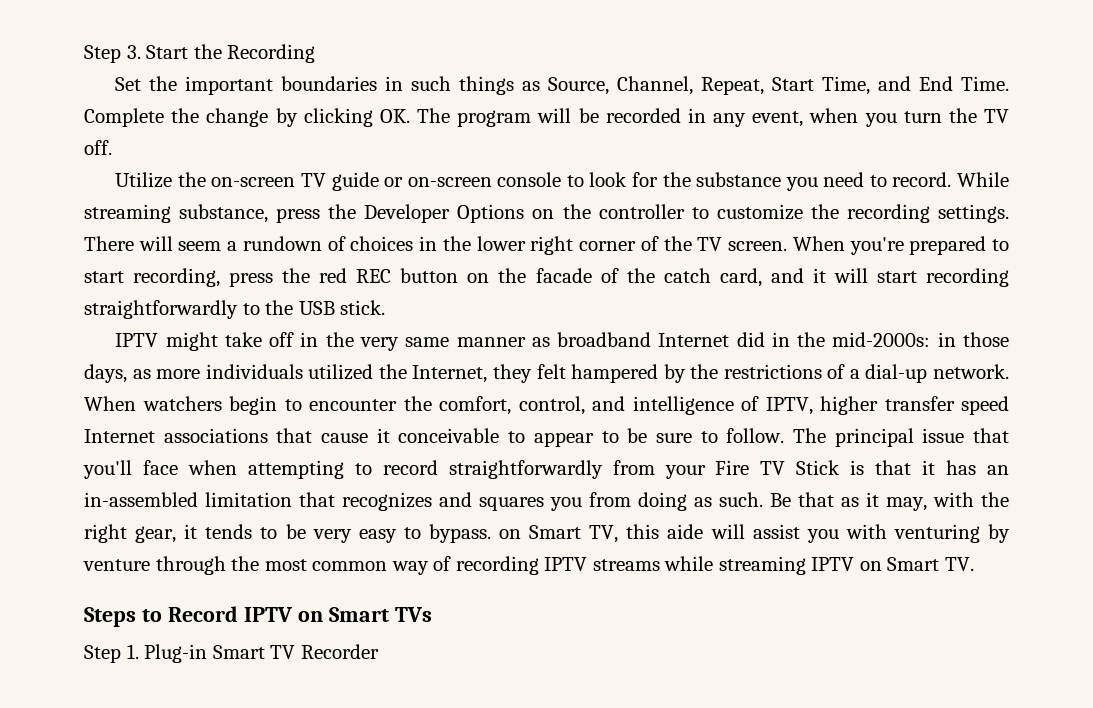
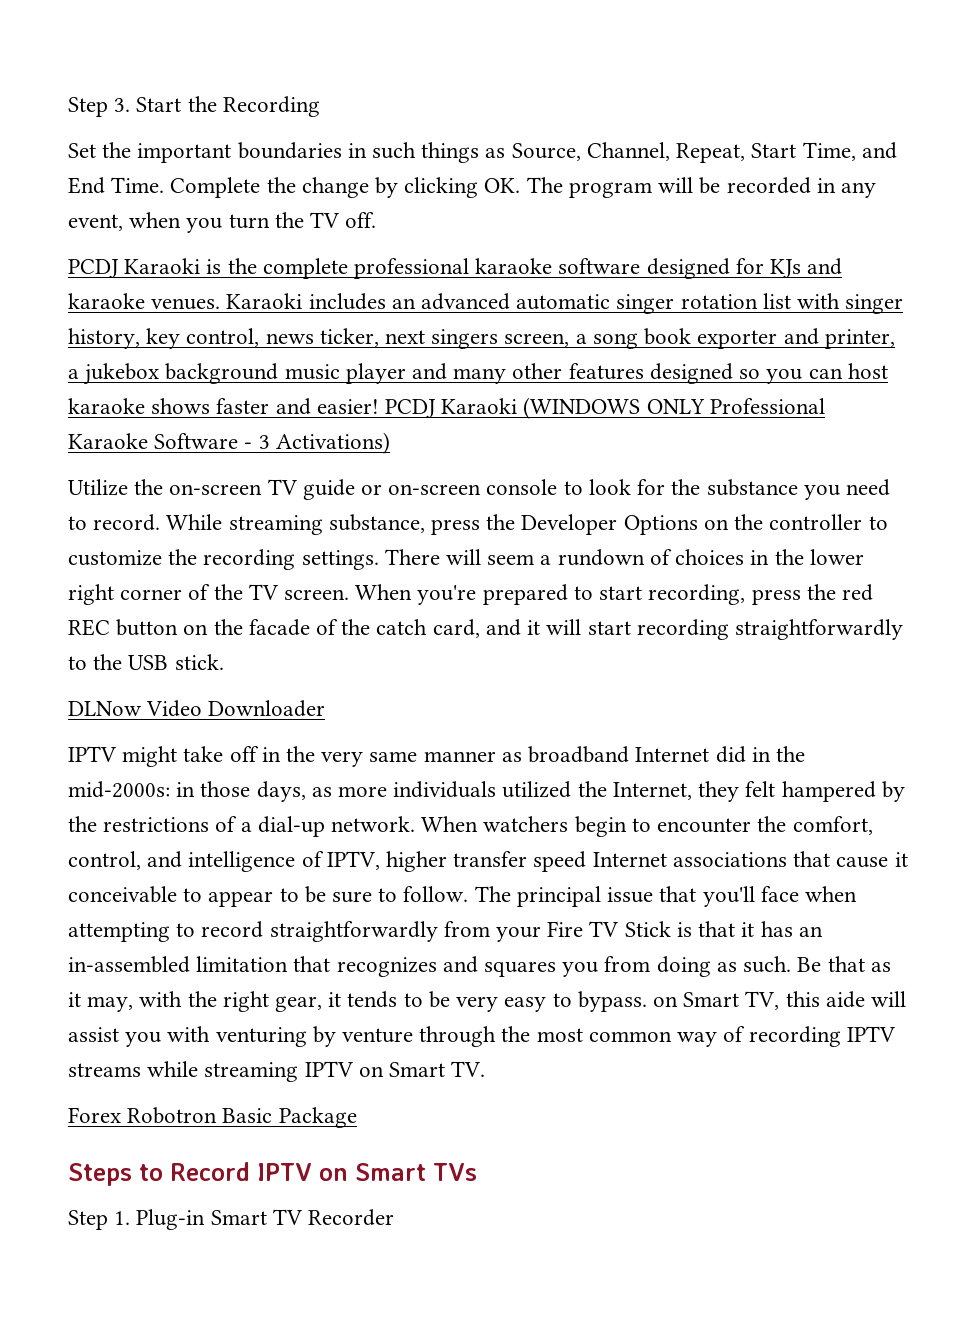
(112, 147) none -> [68,258,843,279] [68,293,904,314] [68,328,895,349] [68,363,888,385] [68,397,825,419] [68,432,390,454] // PCDJ Karaoki is the complete professional karaoke software designed for KJs and karaoke venues. Karaoki includes an advanced automatic singer rotation list with singer history, key control, news ticker, next singers screen, a song book exporter and printer, a jukebox background music player and many other features designed so you can host karaoke shows faster and easier! PCDJ Karaoki (WINDOWS ONLY Professional Karaoke Software - 3 Activations)
(386, 307) none -> [68,700,326,717] // DLNow Video Downloader
(975, 564) none -> [68,1107,357,1128] // Forex Robotron Basic Package

